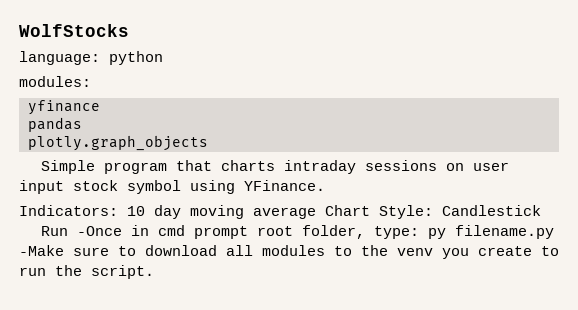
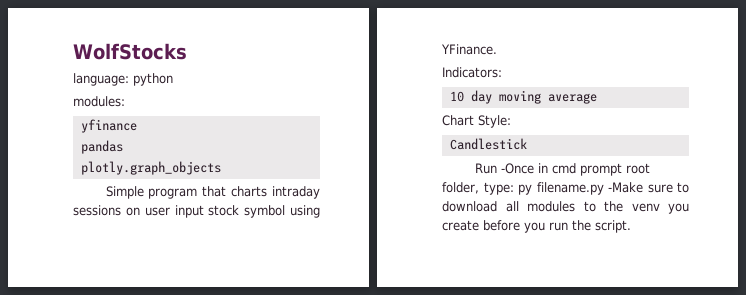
(118, 210) none -> (502, 72) //
(316, 213) none -> (597, 98) //
(433, 212) none -> (511, 121) //
[541,246,559,256] to -> [483,220,545,233] before you

